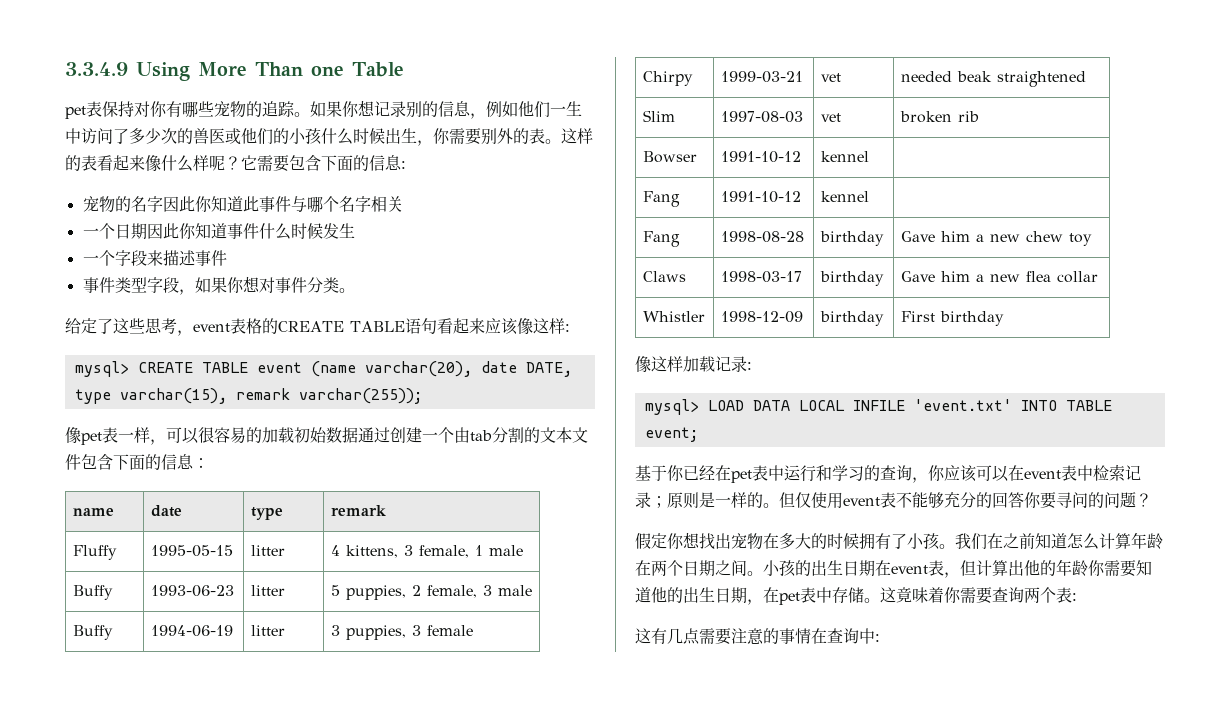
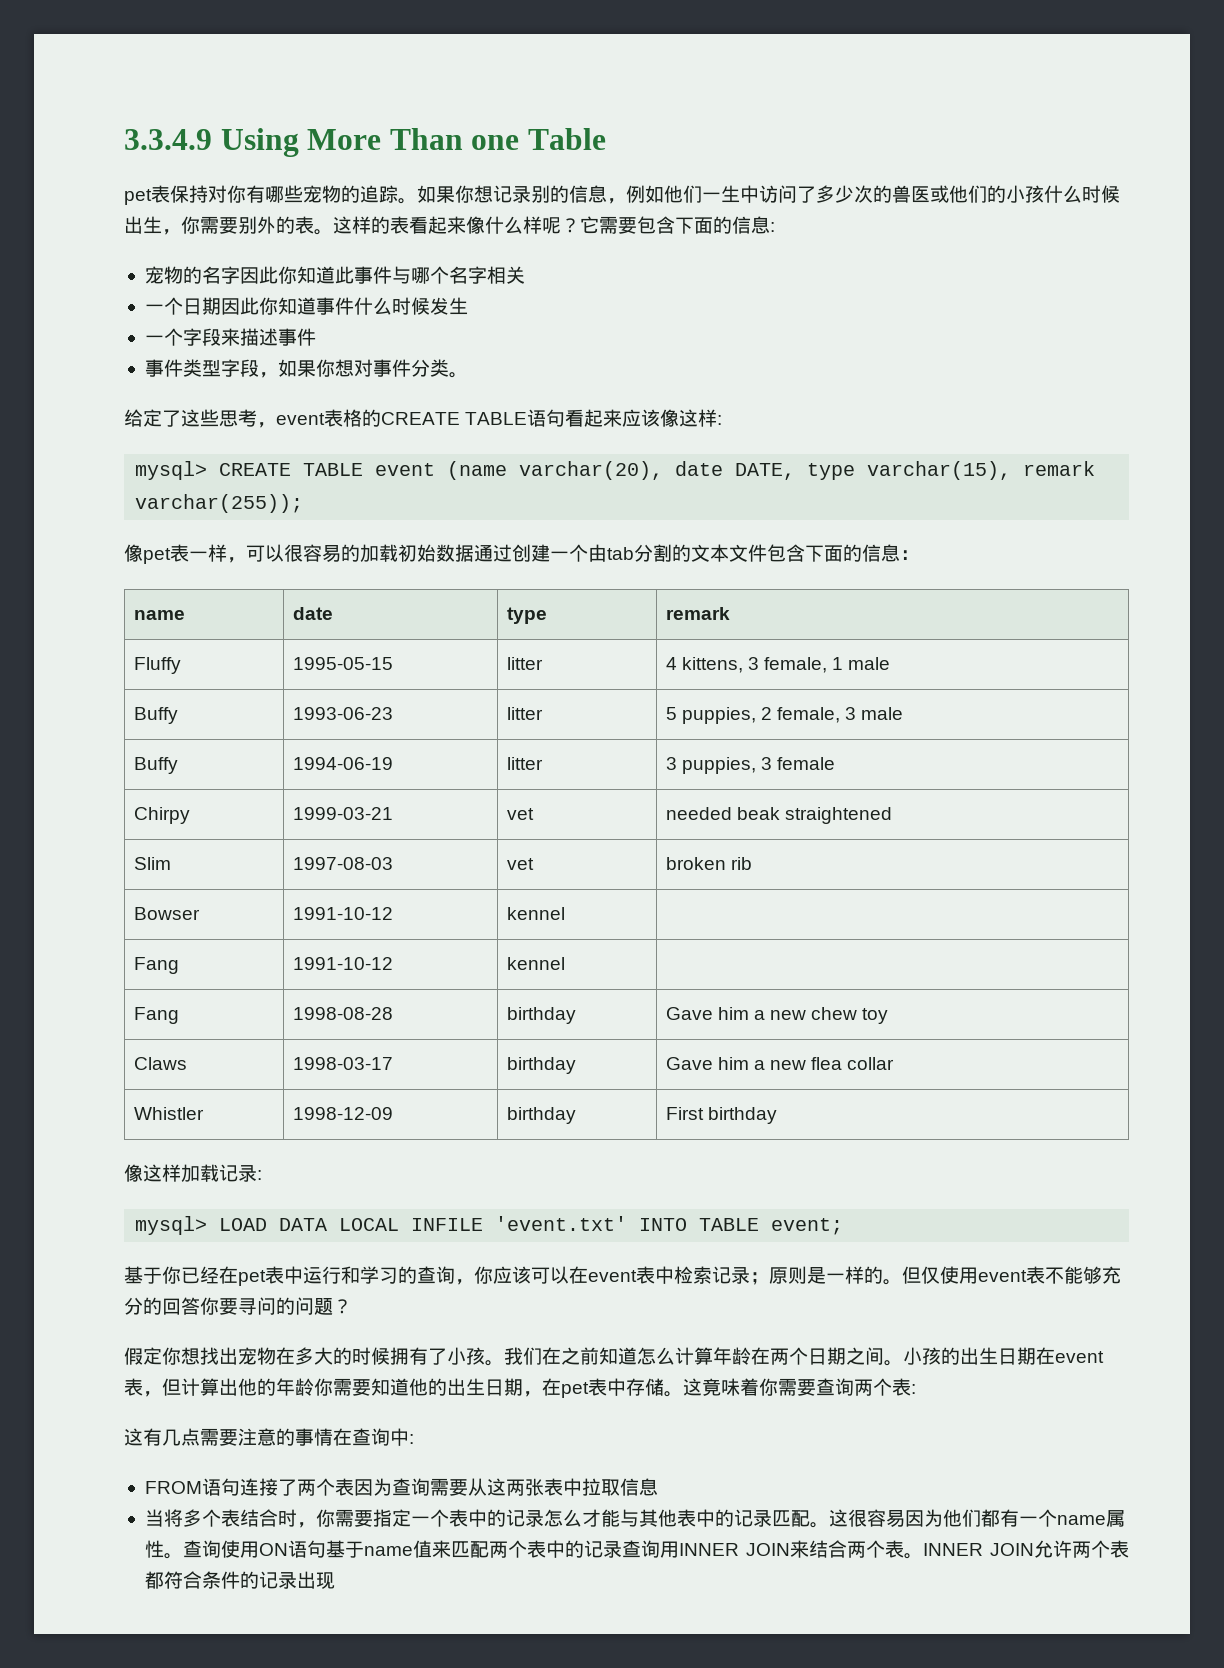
(880, 638) none -> [144,1478,658,1496] [144,1509,1125,1528] [144,1540,1129,1559] [144,1571,335,1589] // FROM语句连接了两个表因为查询需要从这两张表中拉取信息 // 当将多个表结合时，你需要指定一个表中的记录怎么才能与其他表中的记录匹配。这很容易因为他们都有一个name属性。查询使用ON语句基于name值来匹配两个表中的记录查询用INNER JOIN来结合两个表。INNER JOIN允许两个表都符合条件的记录出现

